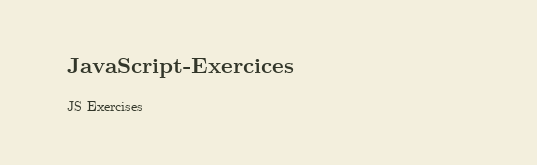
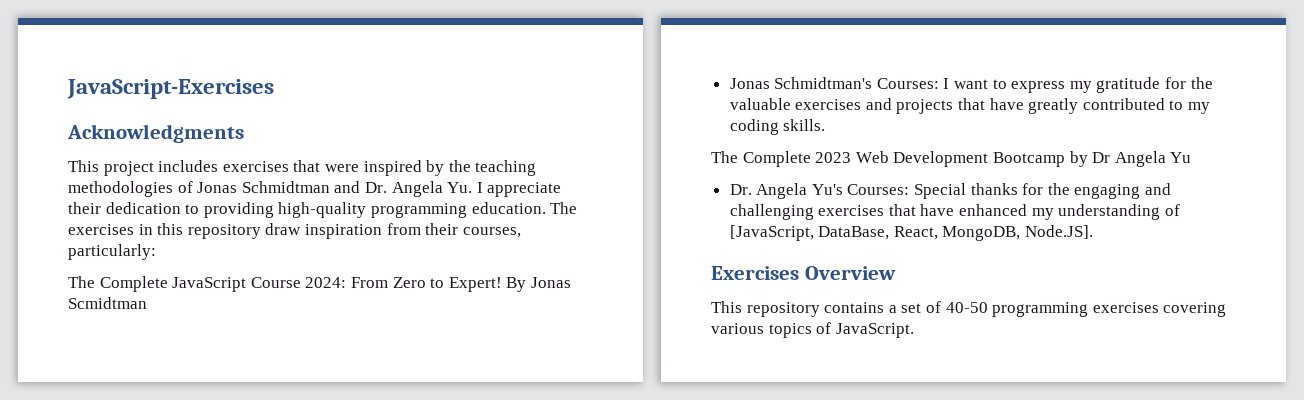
[67,58,294,78] [67,101,143,111] JavaScript-Exercices // JS Exercises -> [67,79,274,99] [67,124,244,143] [68,160,537,176] [68,181,562,197] [68,202,578,218] [68,223,521,239] [68,244,156,260] [68,276,571,292] [68,297,147,309] [729,77,1213,93] [729,98,1211,114] [729,119,826,135] [711,151,1192,167] [729,183,1172,199] [729,204,1180,220] [729,225,1094,241] [711,266,896,280] [711,301,1227,317] [711,322,914,338] JavaScript-Exercises // Acknowledgments // This project includes exercises that were inspired by the teaching methodologies of Jonas Schmidtman and Dr. Angela Yu. I appreciate their dedication to providing high-quality programming education. The exercises in this repository draw inspiration from their courses, particularly: // The Complete JavaScript Course 2024: From Zero to Expert! By Jonas Scmidtman // Jonas Schmidtman's Courses: I want to express my gratitude for the valuable exercises and projects that have greatly contributed to my coding skills. // The Complete 2023 Web Development Bootcamp by Dr Angela Yu // Dr. Angela Yu's Courses: Special thanks for the engaging and challenging exercises that have enhanced my understanding of [JavaScript, DataBase, React, MongoDB, Node.JS]. // Exercises Overview // This repository contains a set of 40-50 programming exercises covering various topics of JavaScript.

